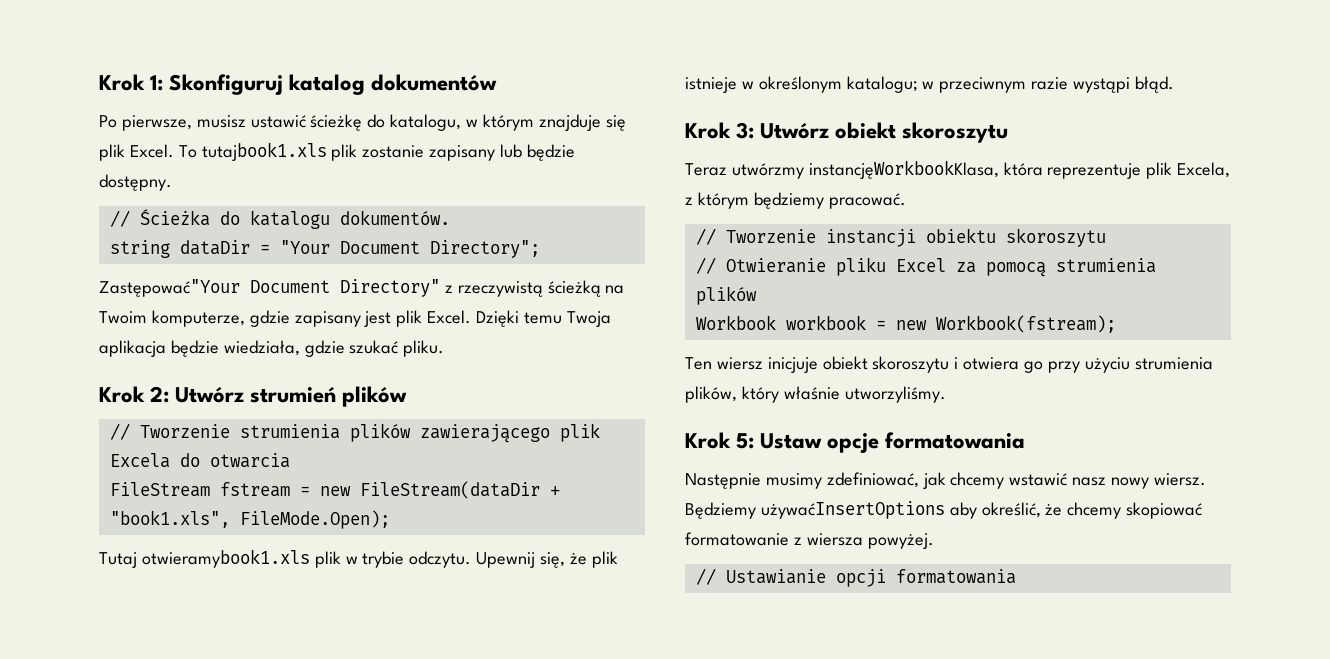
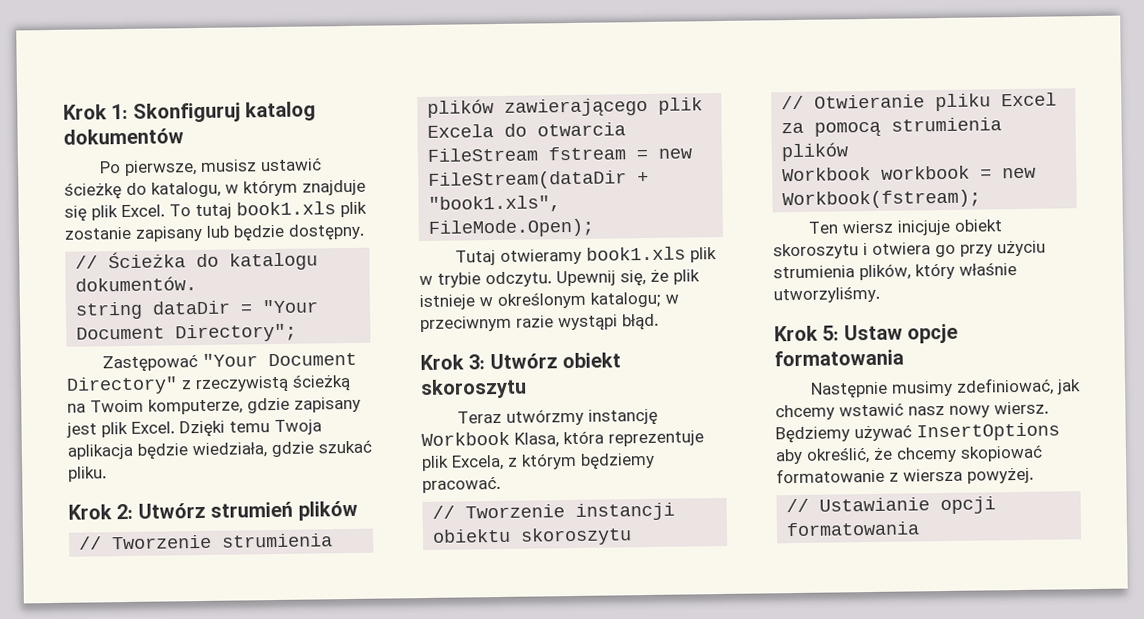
[201,142,327,161] tutajbook1.xls -> [195,201,336,220] tutaj book1.xls
[99,279,240,297] Zastępować"Your -> [101,353,258,373] Zastępować "Your
[141,549,310,568] otwieramybook1.xls -> [499,246,686,265] otwieramy book1.xls
[808,160,999,179] instancjęWorkbookKlasa, -> [587,408,658,426] [421,431,559,448] instancję Workbook Klasa,
[760,501,945,519] używaćInsertOptions -> [854,422,1060,442] używać InsertOptions

